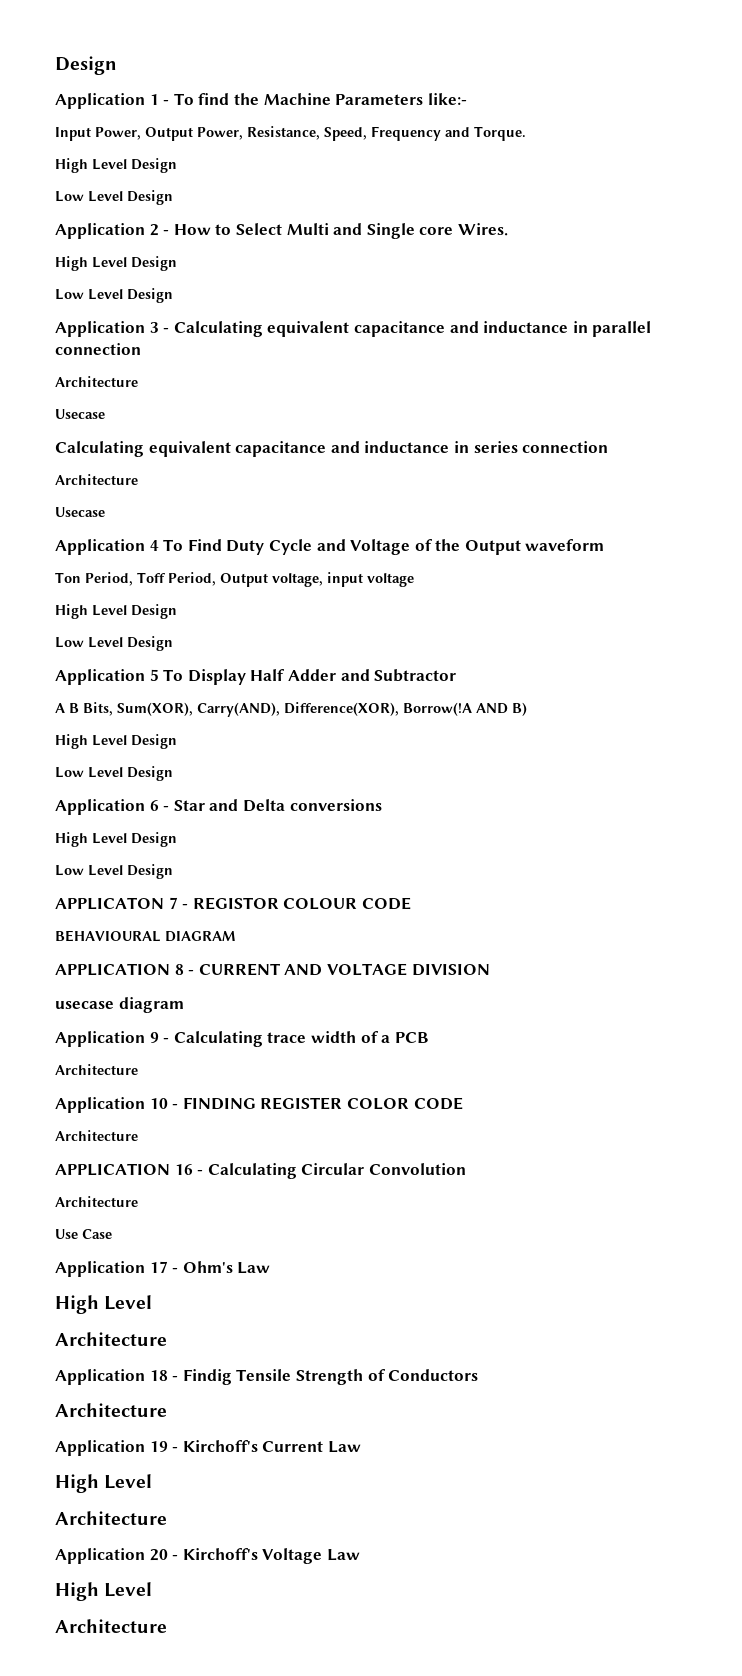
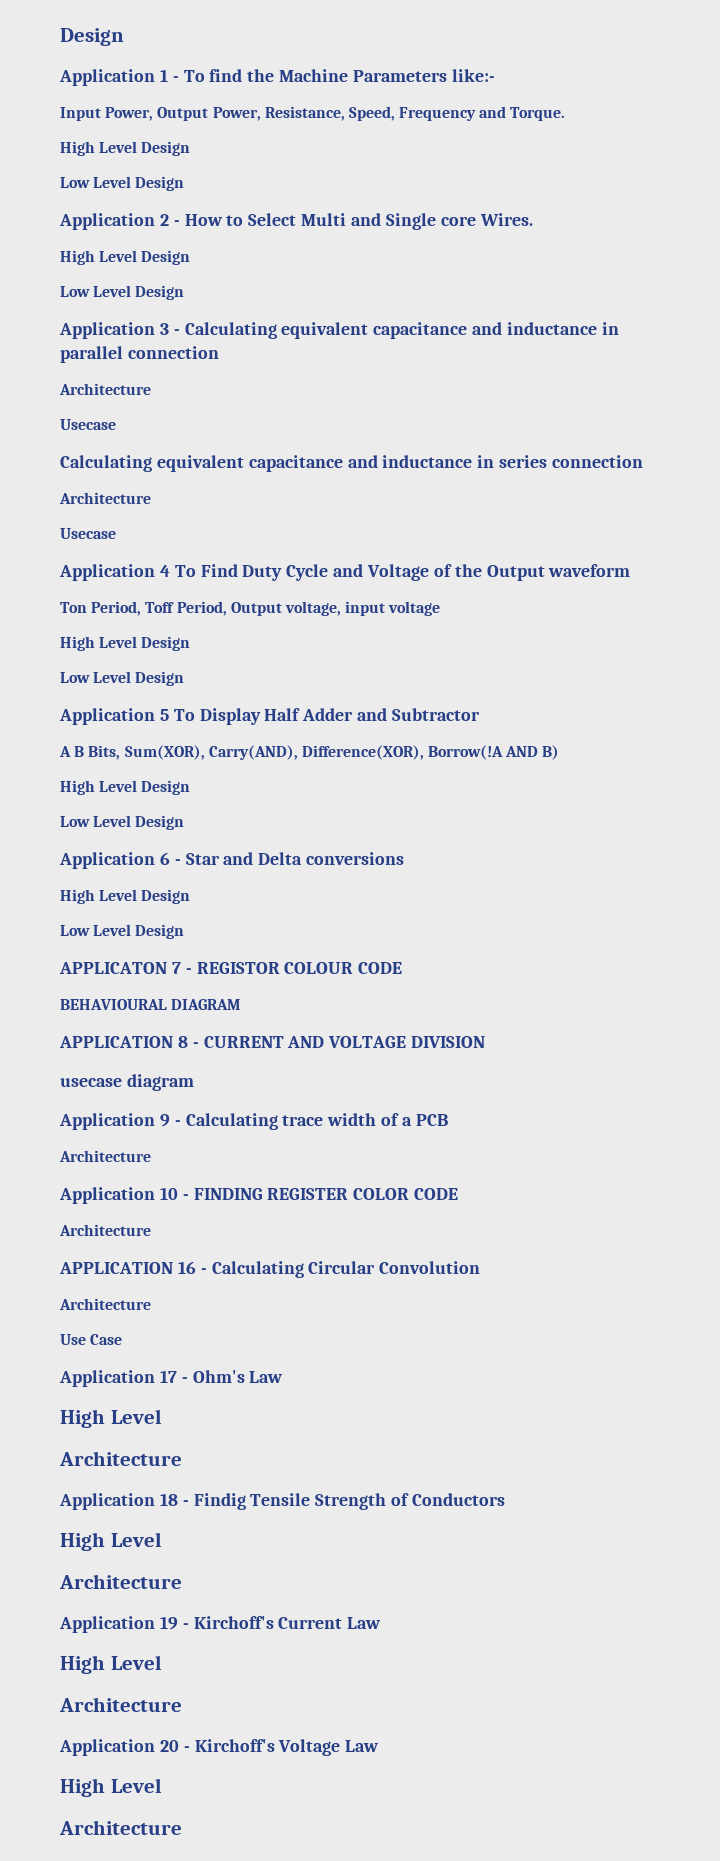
(479, 1375) none -> [60,1532,162,1551] // High Level

